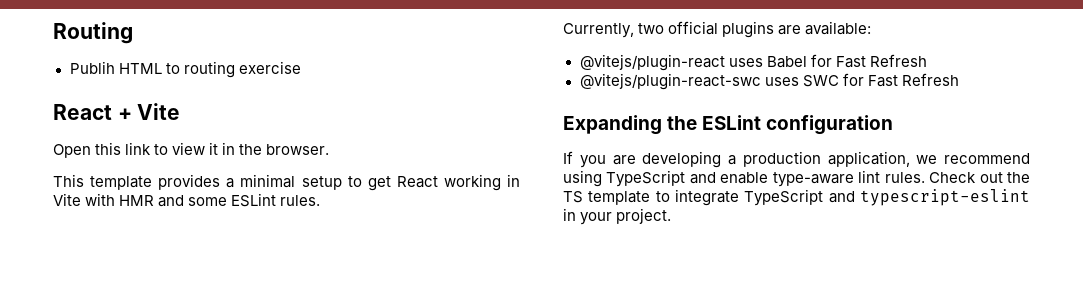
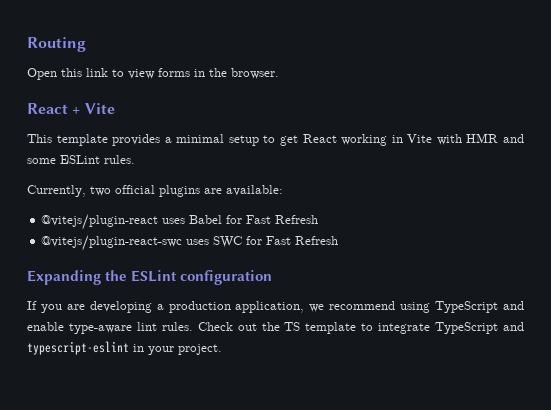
[69,61,301,78] [53,103,181,120] // Publih HTML to routing exercise // React + Vite -> (86, 44) none
[209,142,219,155] it -> [158,68,190,77] forms
(330, 149) none -> [27,103,115,114] // React + Vite

